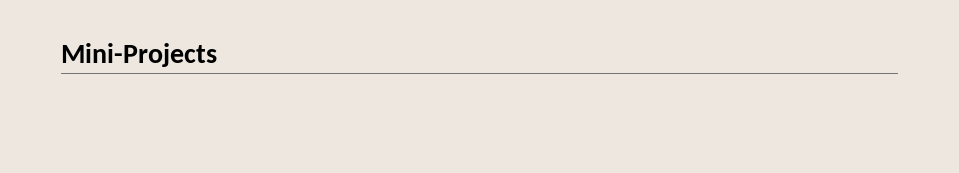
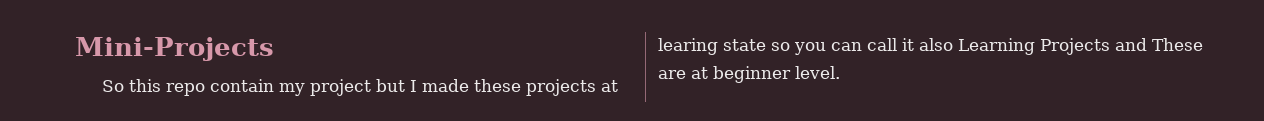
(217, 55) none -> [101,79,618,96] [658,38,1203,55] [658,66,840,83] // So this repo contain my project but I made these projects at learing state so you can call it also Learning Projects and These are at beginner level.

